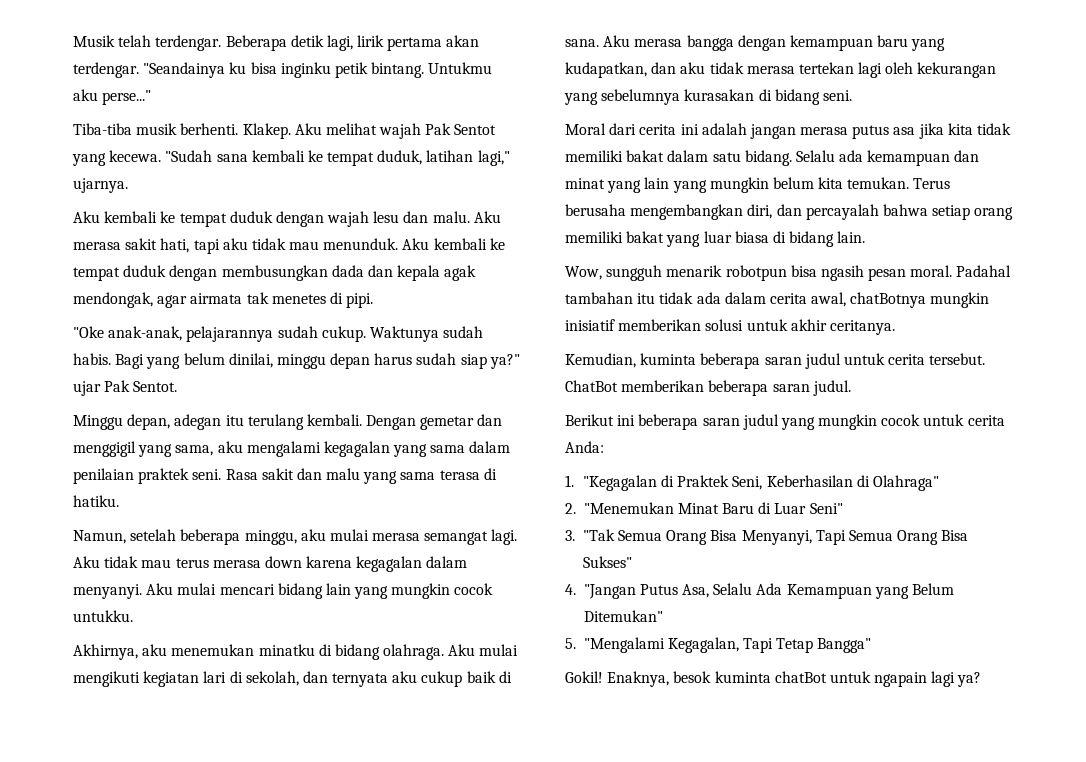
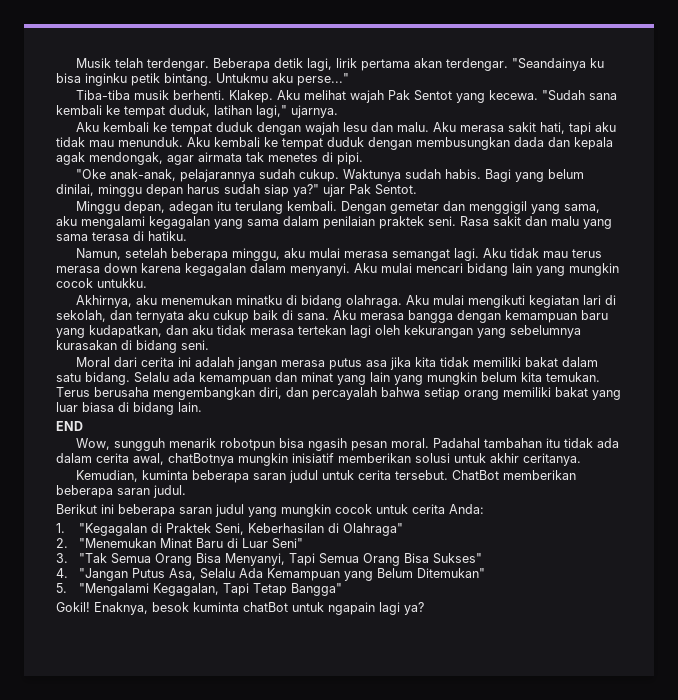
(866, 237) none -> [56,421,83,431] // END

